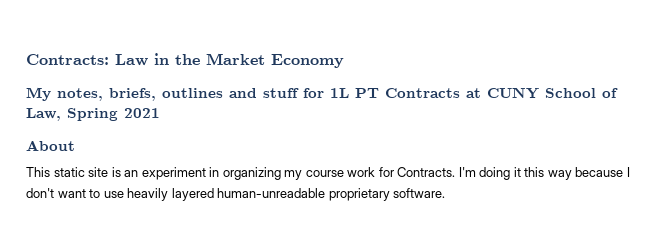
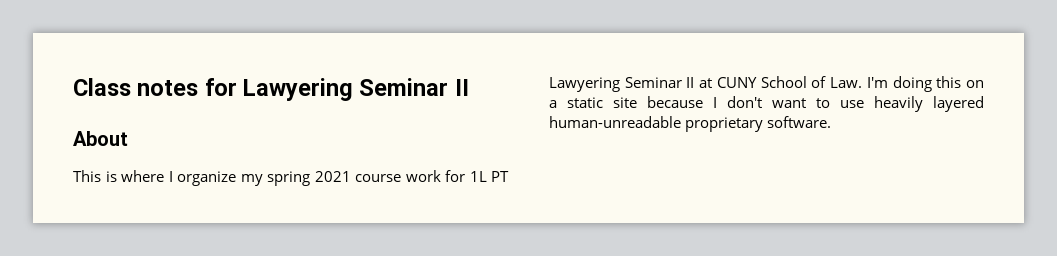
[26,53,344,68] [26,87,618,101] [26,108,160,121] [26,140,75,151] [26,167,572,180] Contracts: Law in the Market Economy // My notes, briefs, outlines and stuff for 1L PT Contracts at CUNY School of Law, Spring 2021 // About // This static site is an experiment in organizing my course work for Contracts. I'm doing it this way -> [73,78,469,101] [73,131,128,146] [73,170,509,186] [549,76,985,92] [549,97,637,108] Class notes for Lawyering Seminar II // About // This is where I organize my spring 2021 course work for 1L PT Lawyering Seminar II at CUNY School of Law. I'm doing this on a static site

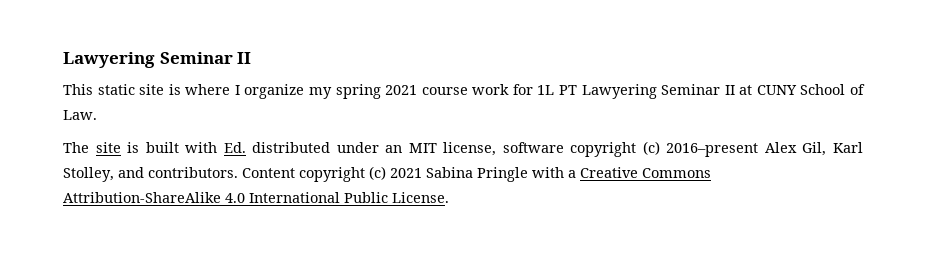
[73,78,469,101] [73,131,128,146] Class notes for Lawyering Seminar II // About -> [63,52,252,68] Lawyering Seminar II
(101, 176) none -> [97,84,165,95] static site
[866,76,985,92] [549,96,984,112] [549,116,832,132] I'm doing this on a static site because I don't want to use heavily layered human-unreadable proprietary software. -> [63,141,863,157] [63,166,711,182] [63,192,449,203] // The site is built with Ed. distributed under an MIT license, software copyright (c) 2016–present Alex Gil, Karl Stolley, and contributors. Content copyright (c) 2021 Sabina Pringle with a Creative Commons Attribution-ShareAlike 4.0 International Public License.

